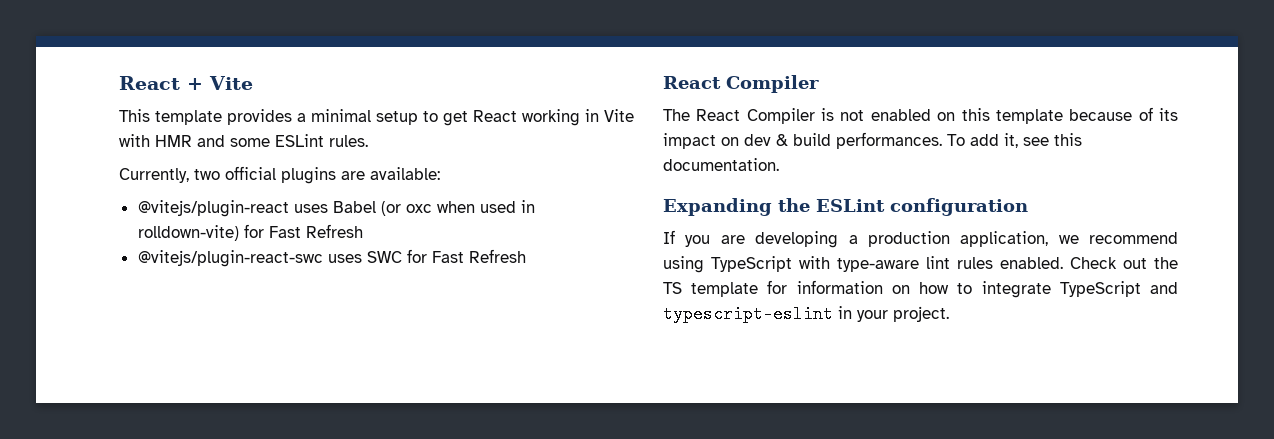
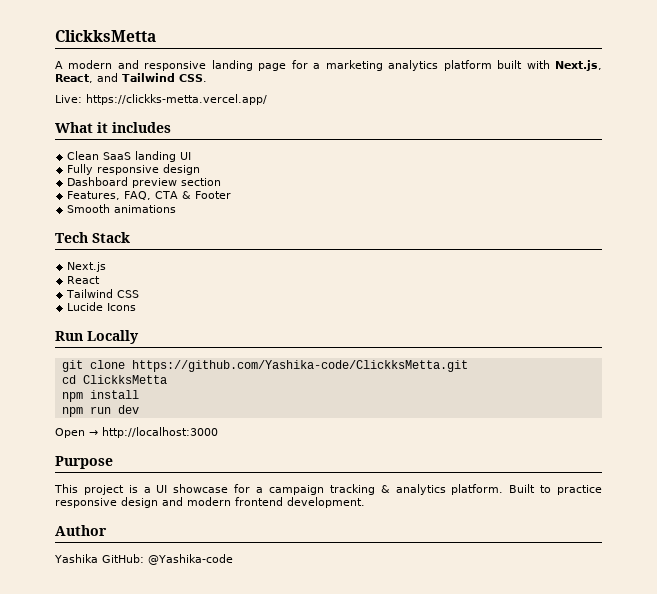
[119,76,253,90] [119,109,634,126] [119,134,368,147] [119,166,440,184] [137,200,535,217] [137,224,363,241] [137,249,526,267] [663,75,819,93] [663,107,1178,124] [663,132,1082,149] [663,158,779,171] [663,198,1028,216] [663,230,1178,248] [663,256,1178,273] [663,280,1178,298] [663,305,949,323] React + Vite // This template provides a minimal setup to get React working in Vite with HMR and some ESLint rules. // Currently, two official plugins are available: // @vitejs/plugin-react uses Babel (or oxc when used in rolldown-vite) for Fast Refresh // @vitejs/plugin-react-swc uses SWC for Fast Refresh // React Compiler // The React Compiler is not enabled on this template because of its impact on dev & build performances. To add it, see this documentation. // Expanding the ESLint configuration // If you are developing a production application, we recommend using TypeScript with type-aware lint rules enabled. Check out the TS template for information on how to integrate TypeScript and typescript-eslint in your project. -> [55,30,156,42] [55,60,602,71] [55,73,207,83] [55,94,267,105] [55,122,171,133] [67,151,192,162] [67,164,201,175] [67,177,222,188] [67,191,232,200] [67,204,177,213] [55,232,130,243] [67,262,107,272] [67,276,101,284] [66,289,140,298] [67,302,137,311] [55,330,139,344] [61,360,468,372] [61,375,167,384] [61,390,139,402] [61,405,139,417] [55,427,218,438] [55,456,113,469] [54,484,603,495] [55,497,365,508] [55,525,107,536] [54,554,233,565] ClickksMetta // A modern and responsive landing page for a marketing analytics platform built with Next.js, React, and Tailwind CSS. // Live: https://clickks-metta.vercel.app/ // What it includes // Clean SaaS landing UI // Fully responsive design // Dashboard preview section // Features, FAQ, CTA & Footer // Smooth animations // Tech Stack // Next.js // React // Tailwind CSS // Lucide Icons // Run Locally // git clone https://github.com/Yashika-code/ClickksMetta.git // cd ClickksMetta // npm install // npm run dev // Open → http://localhost:3000 // Purpose // This project is a UI showcase for a campaign tracking & analytics platform. Built to practice responsive design and modern frontend development. // Author // Yashika GitHub: @Yashika-code

